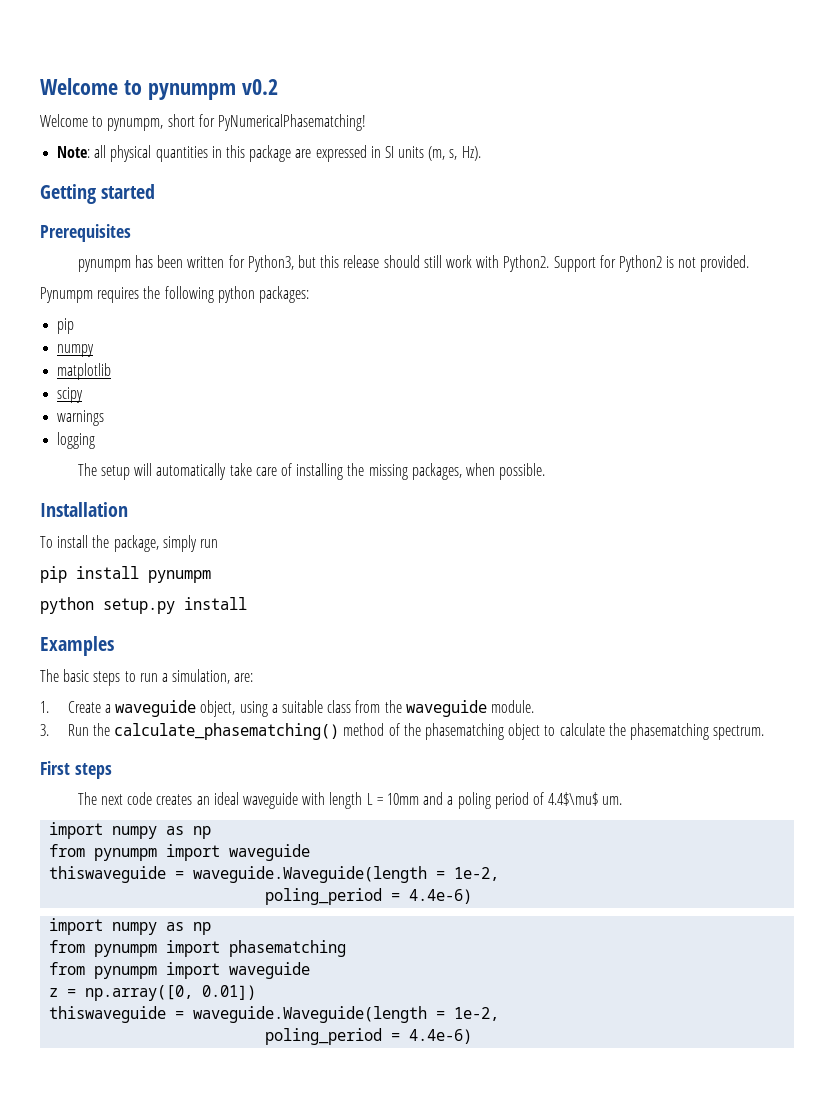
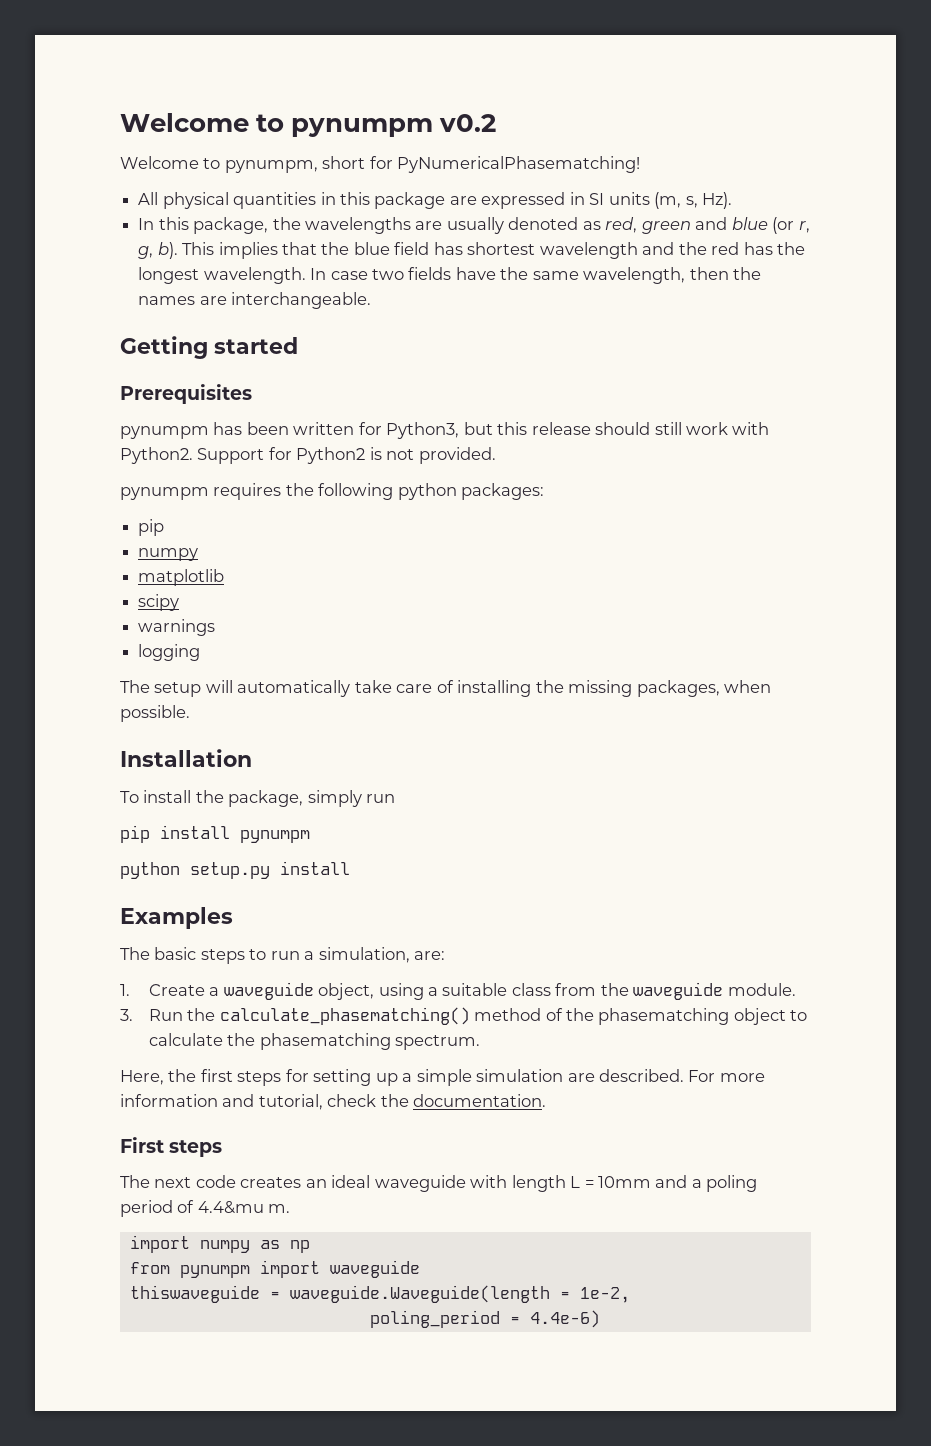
[57,145,107,158] Note: all -> [138,192,159,205] All
(481, 153) none -> [138,217,810,234] [138,242,805,259] [138,267,762,284] [138,292,372,309] // In this package, the wavelengths are usually denoted as red, green and blue (or r, g, b). This implies that the blue field has shortest wavelength and the red has the longest wavelength. In case two fields have the same wavelength, then the names are interchangeable.
[40,287,93,303] Pynumpm -> [120,487,209,500] pynumpm
(765, 732) none -> [120,1069,765,1086] [120,1094,547,1110] // Here, the first steps for setting up a simple simulation are described. For more information and tutorial, check the documentation.
[548,792,623,806] 4.4$\mu$ um. -> [197,1201,291,1214] 4.4&mu m.
[49,918,212,935] [49,940,347,957] [49,962,311,979] [49,985,257,1001] [49,1006,500,1023] [265,1028,473,1045] // import numpy as np // from pynumpm import phasematching // from pynumpm import waveguide // z = np.array([0, 0.01]) // thiswaveguide = waveguide.Waveguide(length = 1e-2, // poling_period = 4.4e-6) -> (600, 1319) none

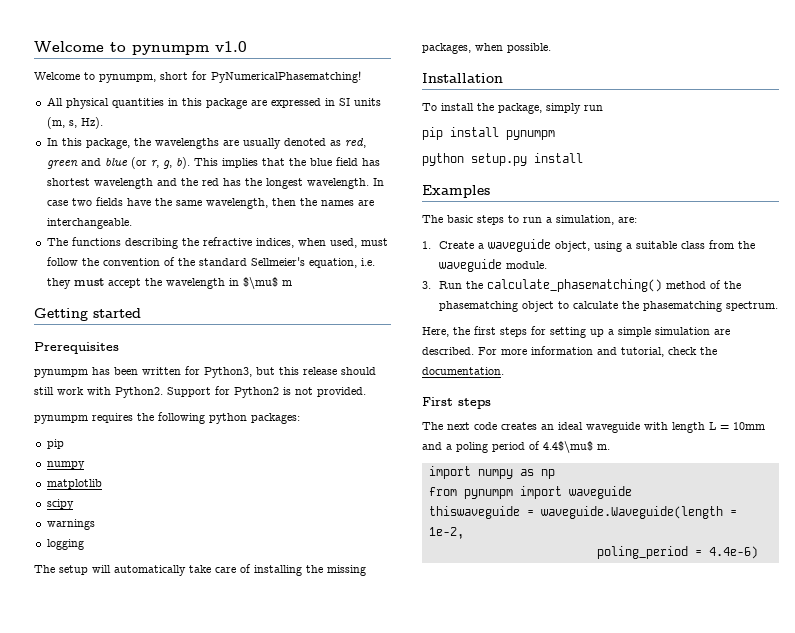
[439,114,497,132] v0.2 -> [215,41,247,52] v1.0
(372, 300) none -> [46,237,388,249] [46,257,375,268] [46,277,292,289] // The functions describing the refractive indices, when used, must follow the convention of the standard Sellmeier's equation, i.e. they must accept the wavelength in $\mu$ m
[197,1201,264,1214] 4.4&mu -> [543,441,593,453] 4.4$\mu$

